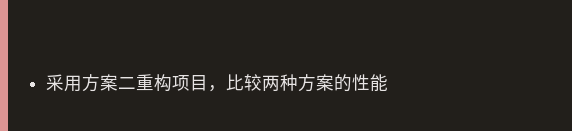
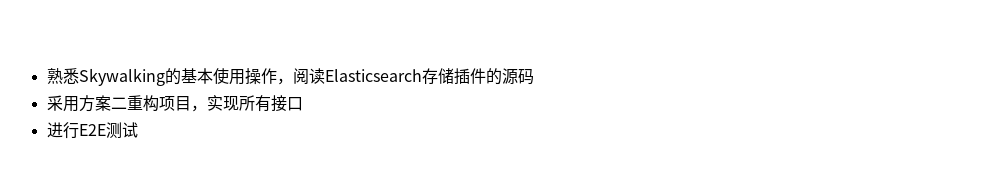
(46, 82) none -> [46,68,534,86] 熟悉Skywalking的基本使用操作，阅读Elasticsearch存储插件的源码 //
[226,74,389,92] 比较两种方案的性能 -> [206,95,303,112] [46,122,138,139] 实现所有接口 // 进行E2E测试

